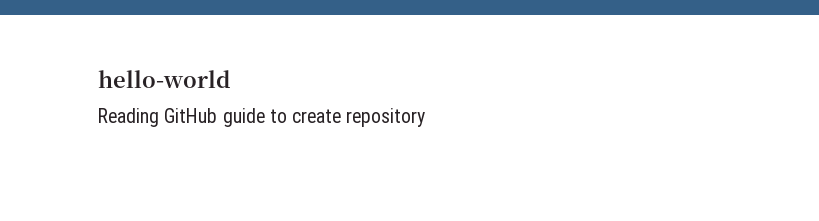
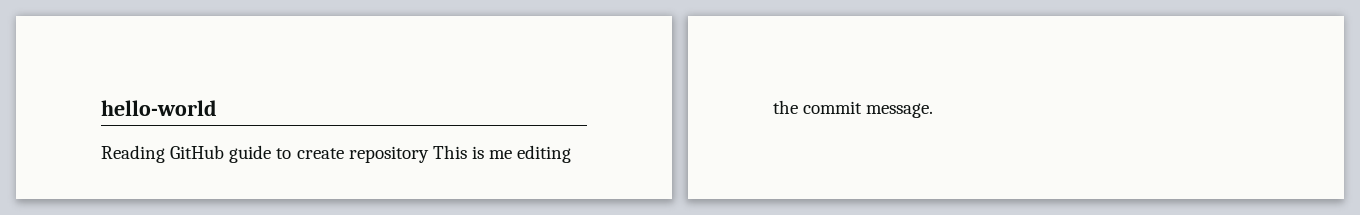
(426, 117) none -> [432,145,572,163] [773,100,934,118] This is me editing the commit message.

